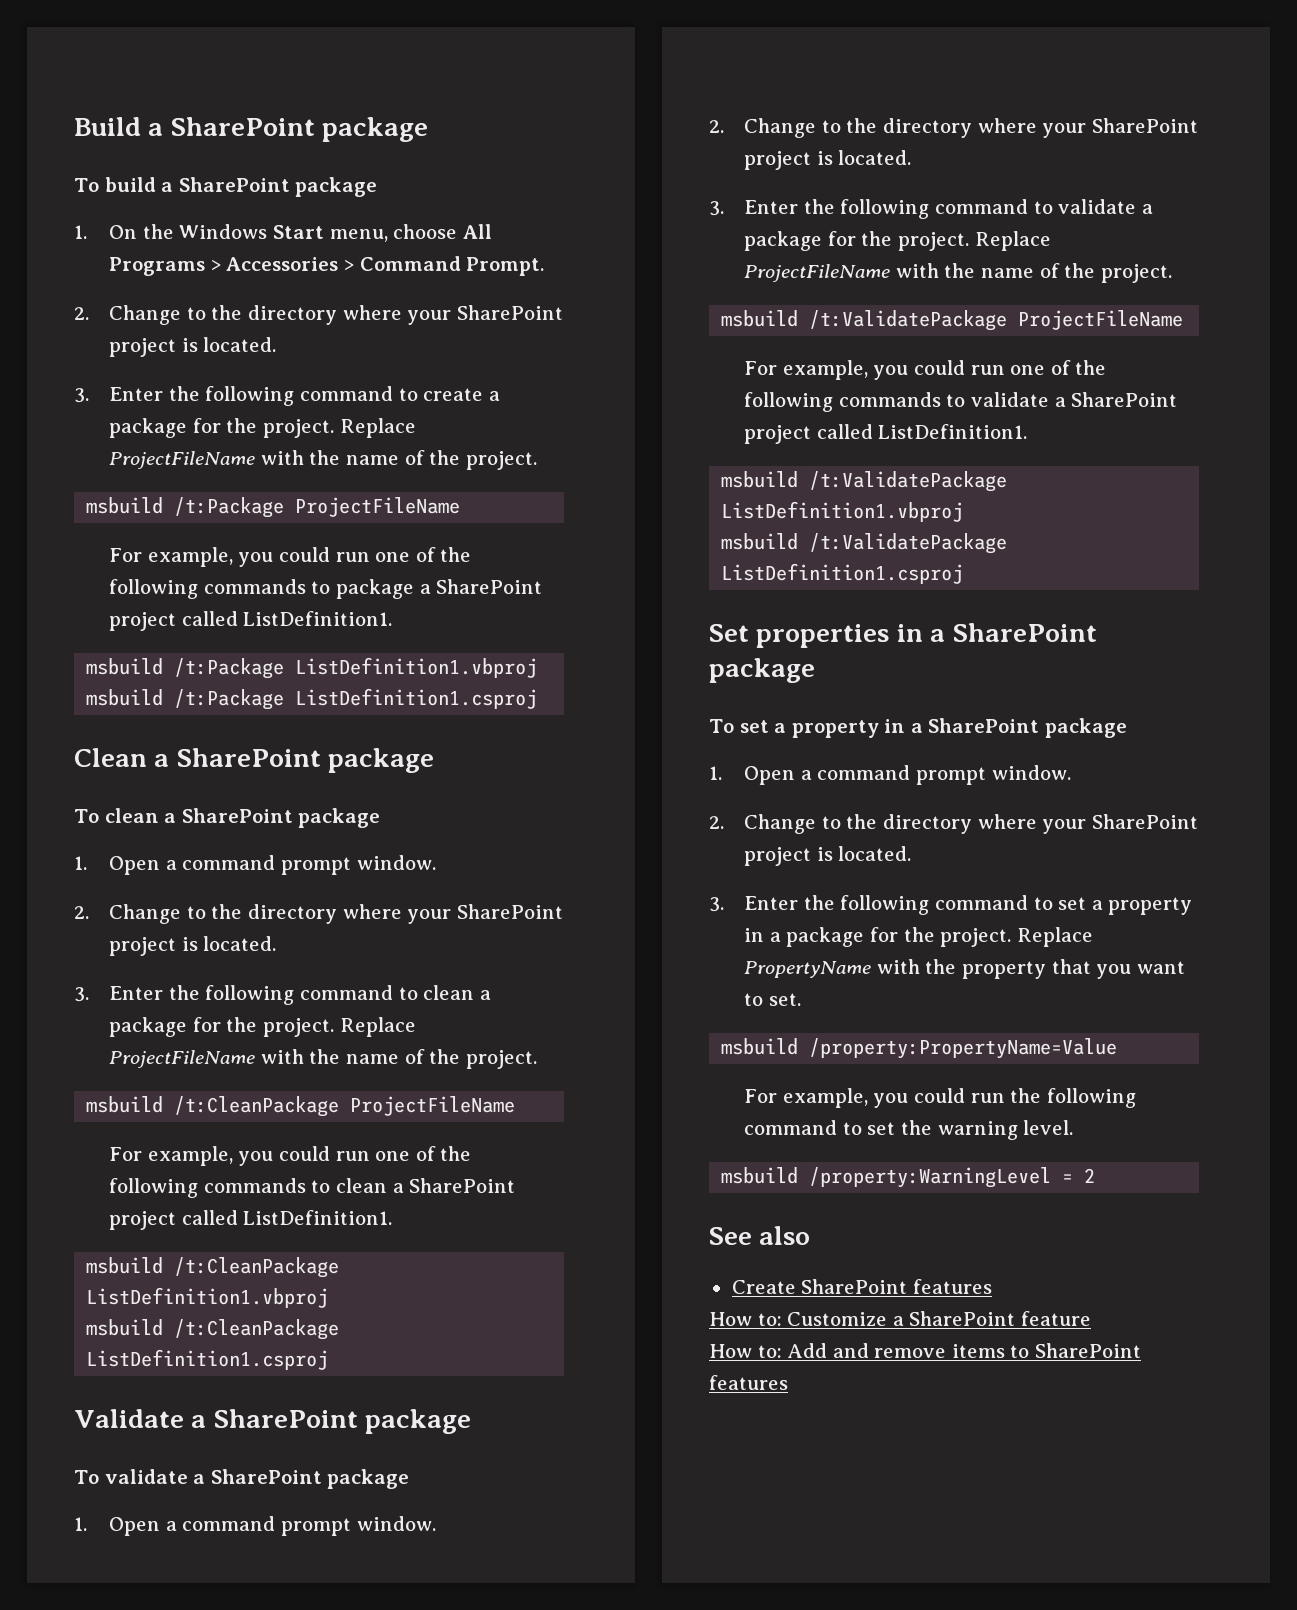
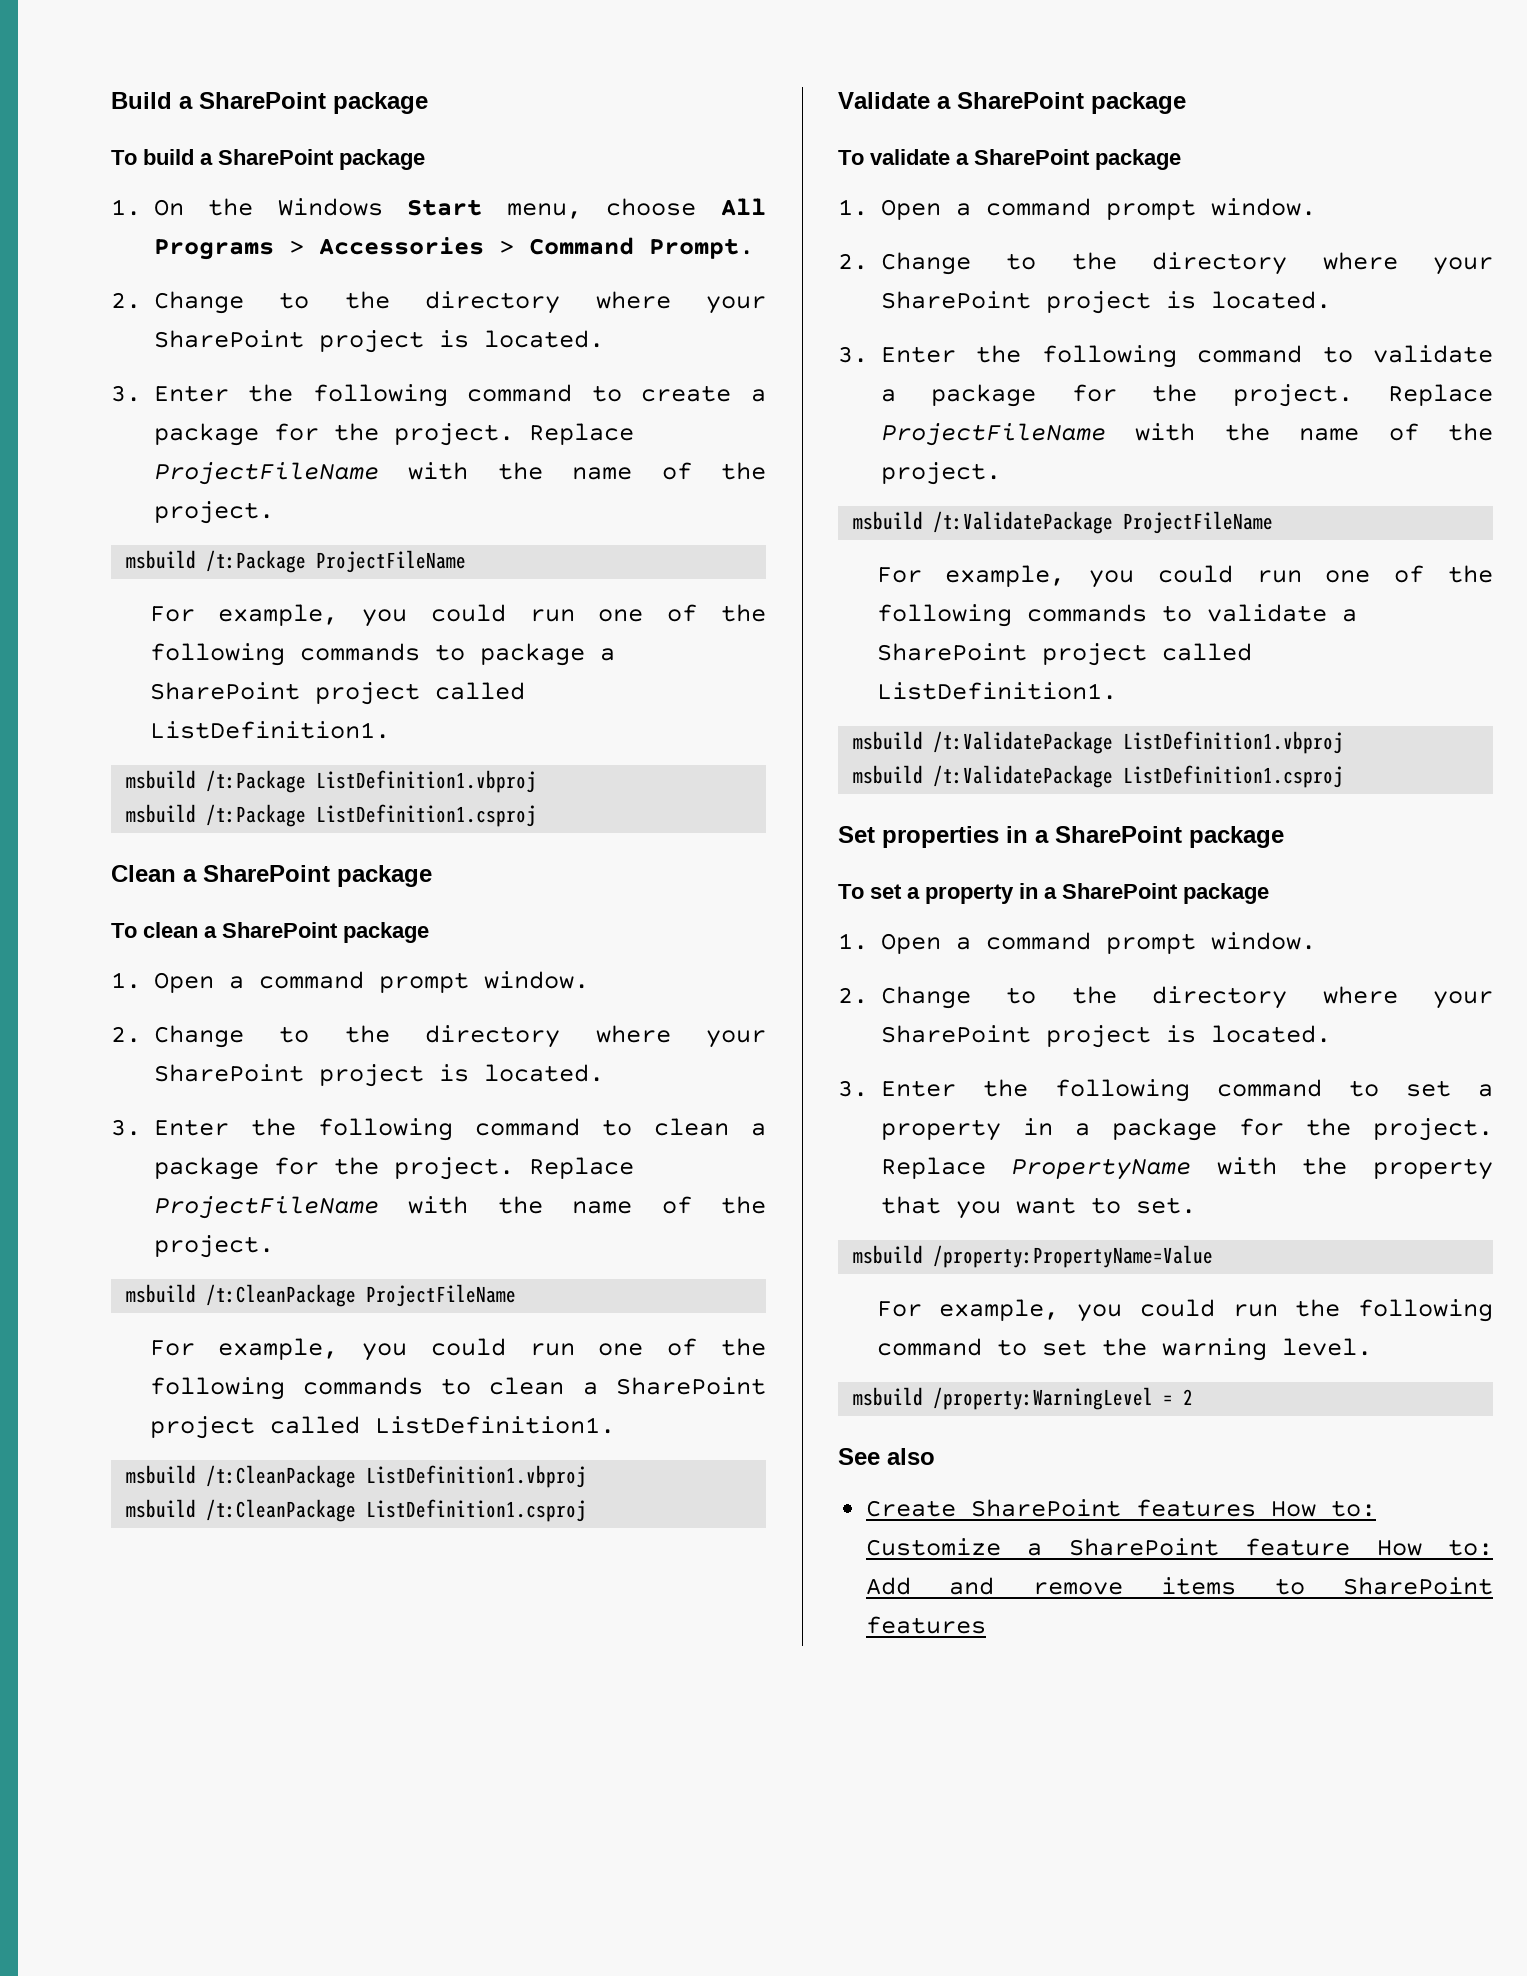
(992, 1286) // -> (1257, 1508) none
(1091, 1318) // -> (1351, 1547) none

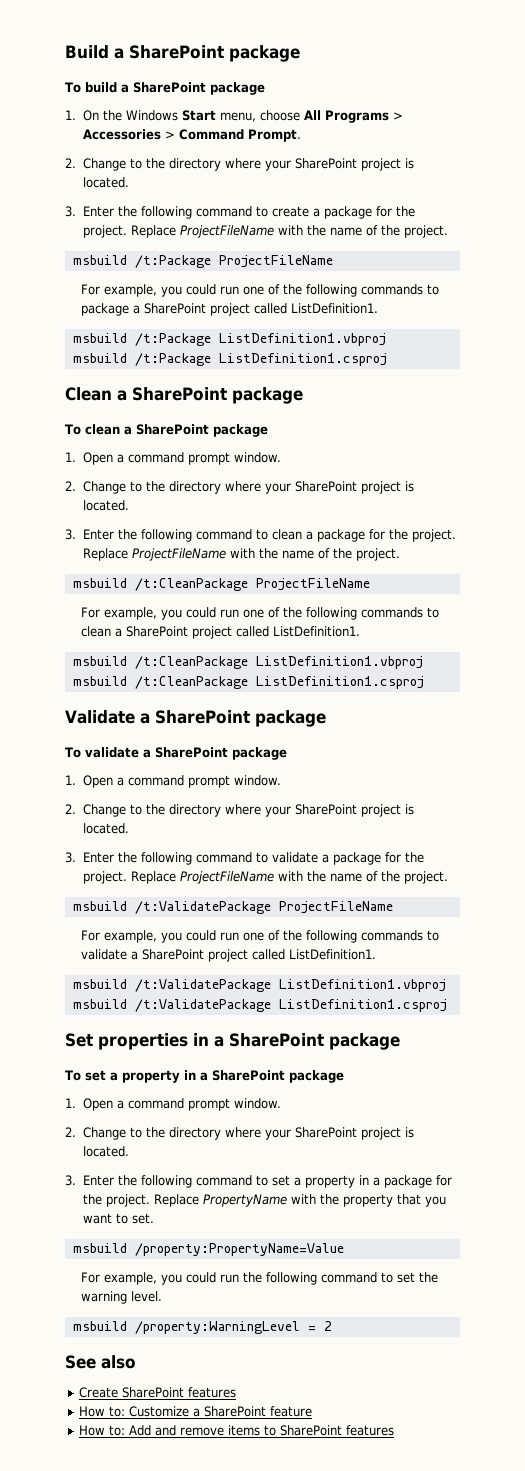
(1257, 1508) none -> (237, 1392) //
(1351, 1547) none -> (313, 1411) //

